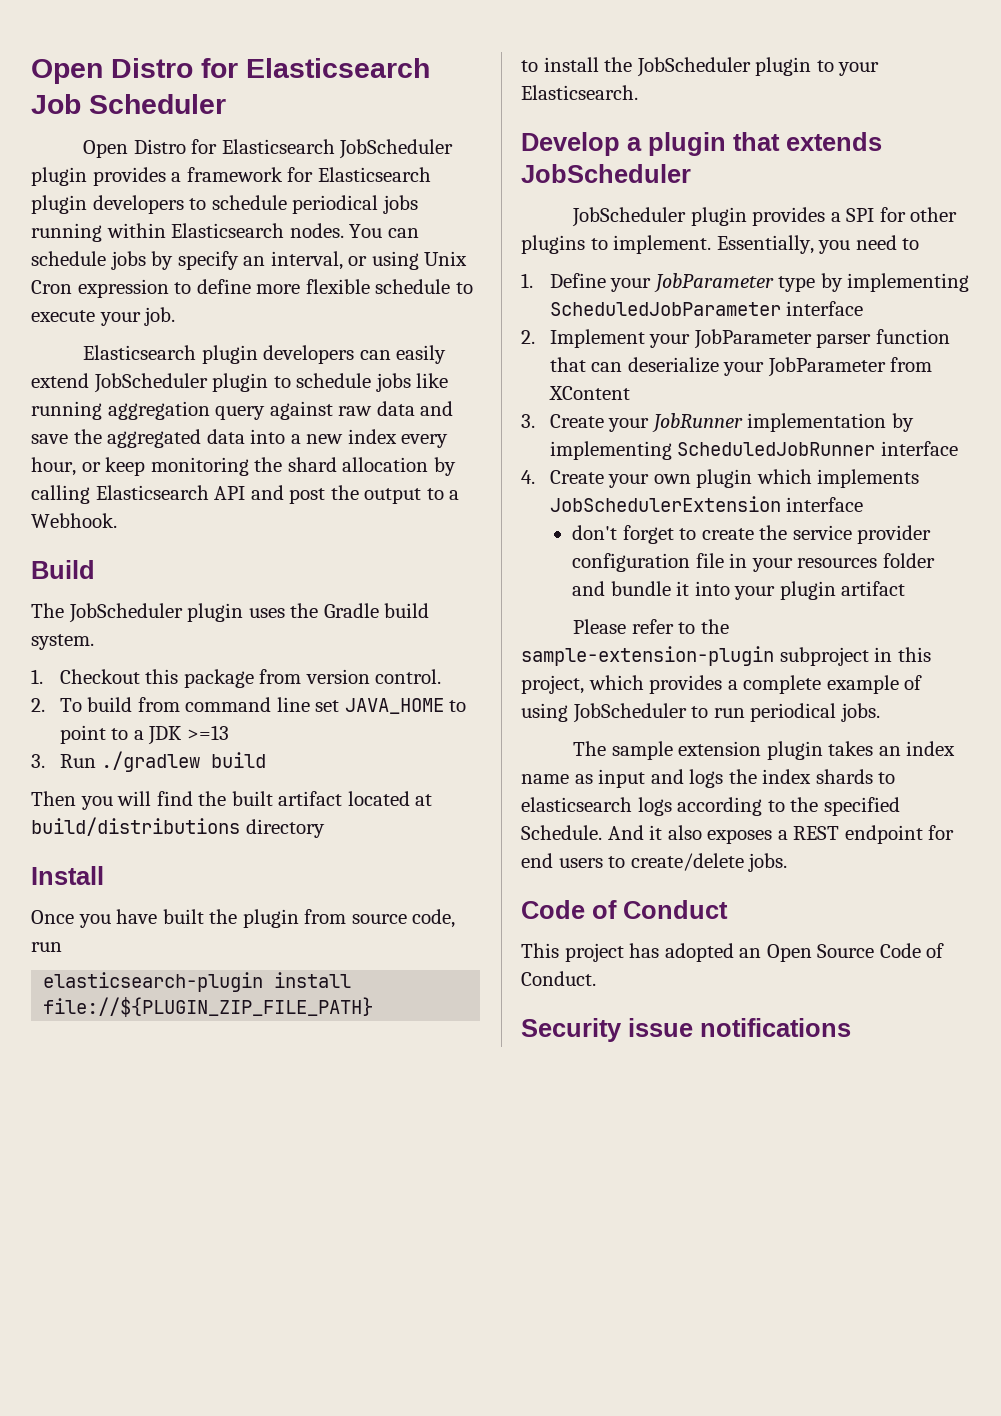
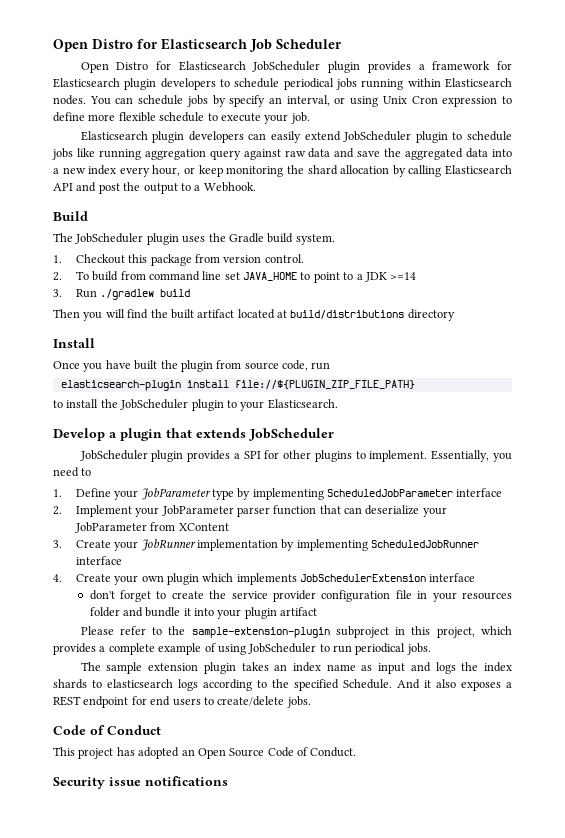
[186,725,229,740] >=13 -> [390,272,417,280] >=14

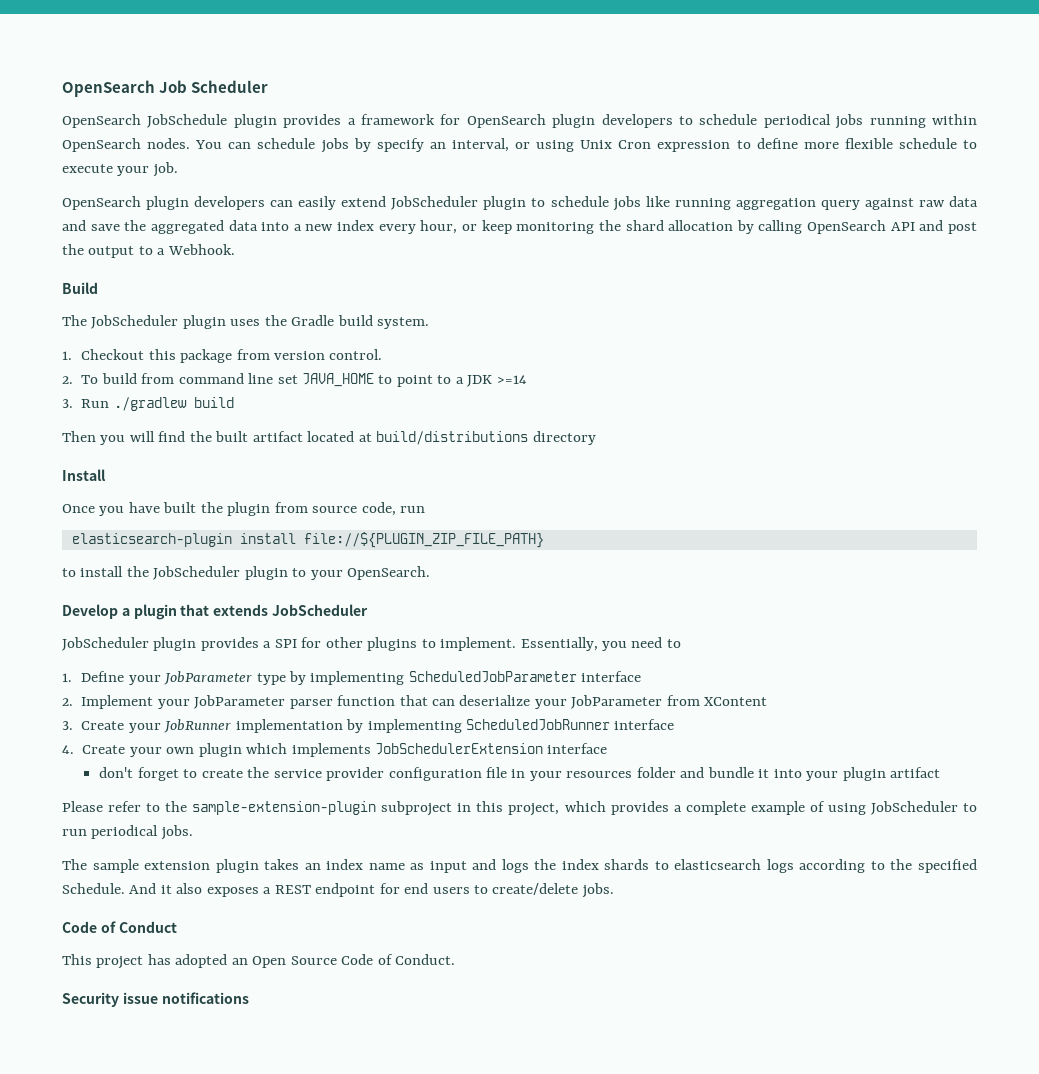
[53,38,342,52] [80,61,321,73] Open Distro for Elasticsearch Job Scheduler // Open Distro for Elasticsearch JobScheduler -> [62,80,269,97] [62,114,228,128] OpenSearch Job Scheduler // OpenSearch JobSchedule
[53,78,120,88] Elasticsearch -> [466,114,546,128] OpenSearch
[444,78,512,88] Elasticsearch -> [62,138,141,152] OpenSearch
[80,131,148,141] Elasticsearch -> [62,196,141,210] OpenSearch
[445,165,513,175] Elasticsearch -> [807,220,887,234] OpenSearch
[267,399,338,409] Elasticsearch. -> [347,566,431,580] OpenSearch.

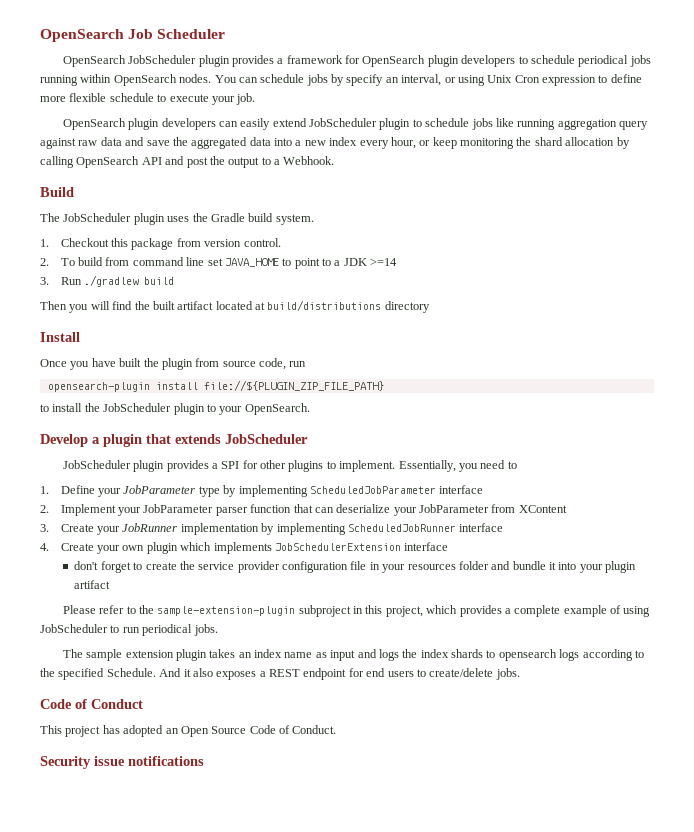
[147,114,228,128] JobSchedule -> [128,55,197,64] JobScheduler
[71,533,232,547] elasticsearch-plugin -> [47,382,150,392] opensearch-plugin
[674,859,762,870] elasticsearch -> [498,649,557,661] opensearch

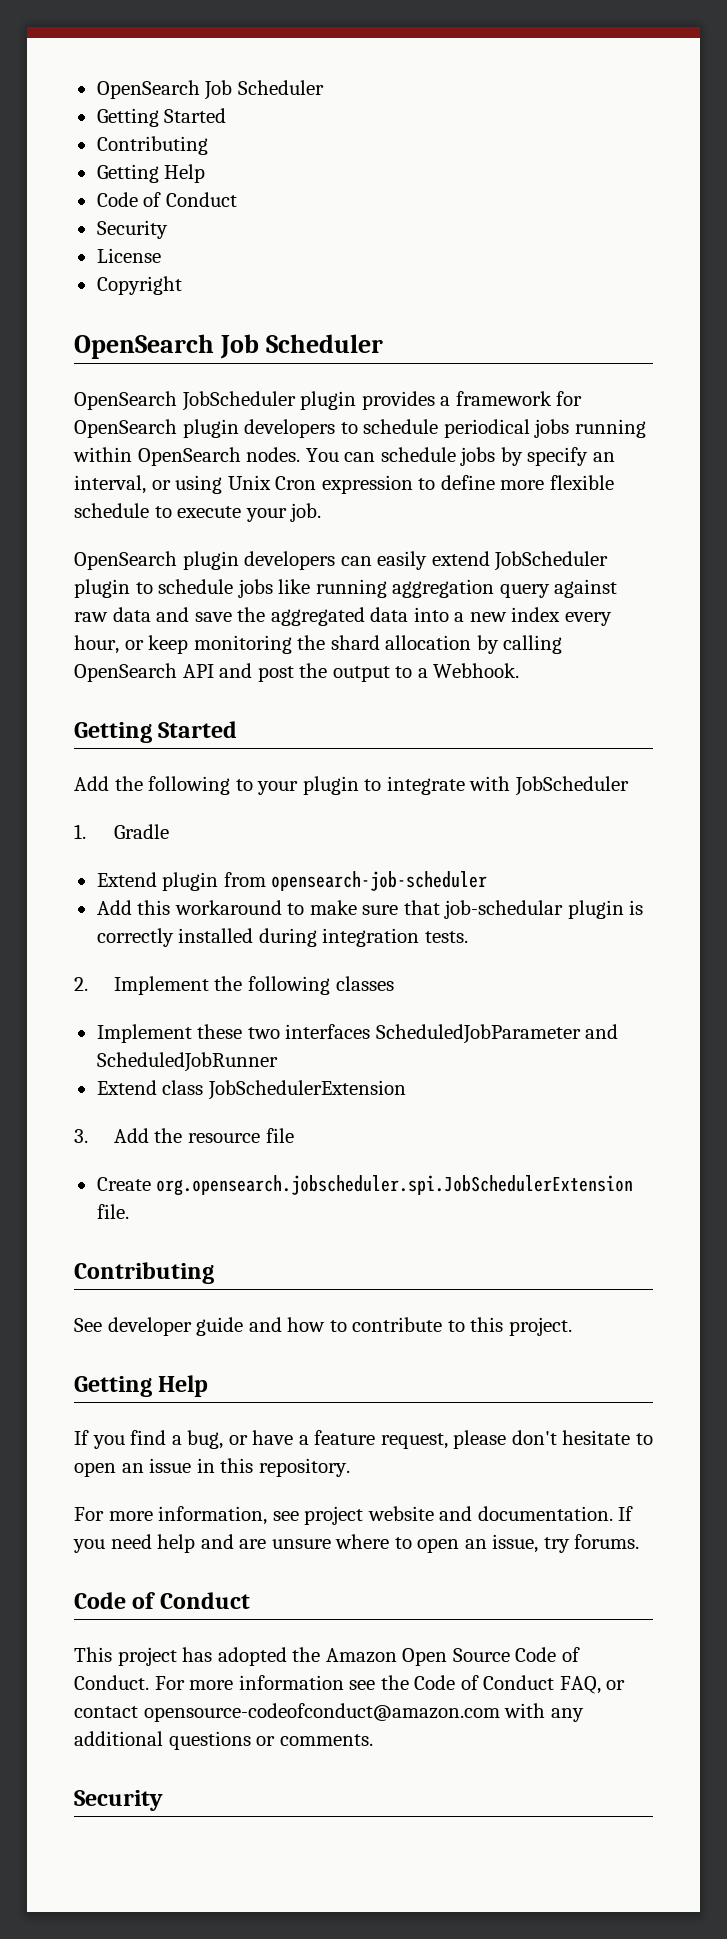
[40,29,226,42] OpenSearch Job Scheduler -> [96,80,324,100] [96,108,227,127] [96,136,208,155] [96,164,206,183] [96,192,237,207] [96,220,168,239] [96,248,161,263] [96,276,182,295] [74,334,384,359] OpenSearch Job Scheduler // Getting Started // Contributing // Getting Help // Code of Conduct // Security // License // Copyright // OpenSearch Job Scheduler
[40,187,74,197] [40,213,314,225] [40,238,281,250] [40,257,398,269] [40,275,175,287] [40,300,430,313] [40,332,80,342] [40,358,307,370] [47,380,384,392] [40,403,310,415] [40,434,308,447] [62,460,517,472] [40,485,484,497] [40,504,567,516] [40,523,504,535] [40,542,449,554] [74,561,637,573] [74,580,111,589] [62,605,651,617] [40,624,218,636] [62,649,644,661] [40,668,520,680] Build // The JobScheduler plugin uses the Gradle build system. // 1. Checkout this package from version control. // 2. To build from command line set JAVA_HOME to point to a JDK >=14 // 3. Run ./gradlew build // Then you will find the built artifact located at build/distributions directory // Install // Once you have built the plugin from source code, run // opensearch-plugin install file://${PLUGIN_ZIP_FILE_PATH} // to install the JobScheduler plugin to your OpenSearch. // Develop a plugin that extends JobScheduler // JobScheduler plugin provides a SPI for other plugins to implement. Essentially, you need to // 1. Define your JobParameter type by implementing ScheduledJobParameter interface // 2. Implement your JobParameter parser function that can deserialize your JobParameter from XContent // 3. Create your JobRunner implementation by implementing ScheduledJobRunner interface // 4. Create your own plugin which implements JobSchedulerExtension interface // don't forget to create the service provider configuration file in your resources folder and bundle it into your plugin artifact // Please refer to the sample-extension-plugin subproject in this project, which provides a complete example of using JobScheduler to run periodical jobs. // The sample extension plugin takes an index name as input and logs the index shards to opensearch logs according to the specified Schedule. And it also exposes a REST endpoint for end users to create/delete jobs. -> [74,721,238,743] [74,776,629,796] [74,824,169,839] [96,871,488,891] [96,900,644,919] [96,928,468,947] [74,976,394,995] [96,1024,619,1044] [96,1052,278,1072] [96,1080,406,1100] [74,1128,294,1143] [96,1175,634,1196] [96,1204,129,1219] [74,1262,214,1284] [74,1317,572,1336] [74,1375,209,1397] [74,1430,653,1449] [74,1458,350,1477] [74,1506,634,1525] [73,1534,640,1553] Getting Started // Add the following to your plugin to integrate with JobScheduler // 1. Gradle // Extend plugin from opensearch-job-scheduler // Add this workaround to make sure that job-schedular plugin is correctly installed during integration tests. // 2. Implement the following classes // Implement these two interfaces ScheduledJobParameter and ScheduledJobRunner // Extend class JobSchedulerExtension // 3. Add the resource file // Create org.opensearch.jobscheduler.spi.JobSchedulerExtension file. // Contributing // See developer guide and how to contribute to this project. // Getting Help // If you find a bug, or have a feature request, please don't hesitate to open an issue in this repository. // For more information, see project website and documentation. If you need help and are unsure where to open an issue, try forums.
[165,728,179,734] an -> [292,1647,397,1663] the Amazon
[40,756,204,769] // Security issue notifications -> [154,1675,626,1694] [74,1703,584,1722] [74,1731,373,1750] [74,1790,163,1811] For more information see the Code of Conduct FAQ, or contact opensource-codeofconduct@amazon.com with any additional questions or comments. // Security

